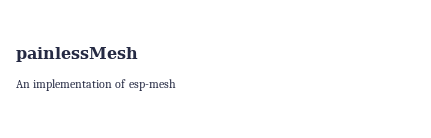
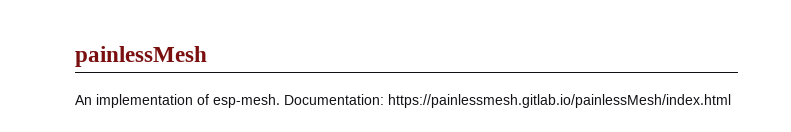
[128,79,176,91] esp-mesh -> [213,94,731,108] esp-mesh. Documentation: https://painlessmesh.gitlab.io/painlessMesh/index.html

